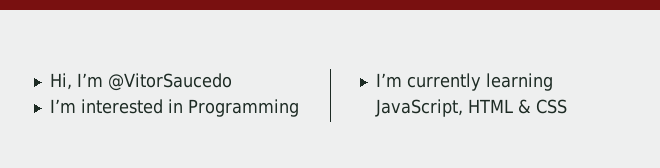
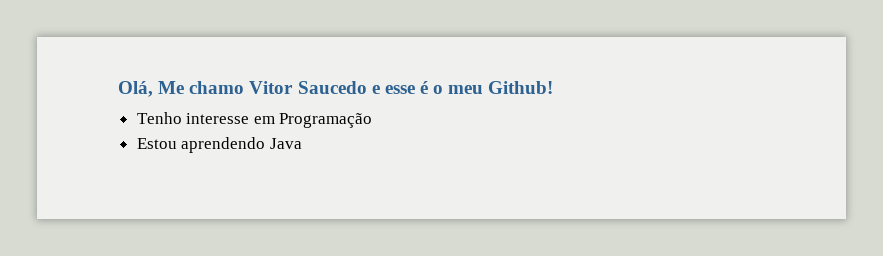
[49,73,232,91] [49,99,299,117] [375,73,553,91] [374,99,567,117] Hi, I’m @VitorSaucedo // I’m interested in Programming // I’m currently learning JavaScript, HTML & CSS -> [118,81,554,97] [136,112,373,128] [136,137,302,153] Olá, Me chamo Vitor Saucedo e esse é o meu Github! // Tenho interesse em Programação // Estou aprendendo Java

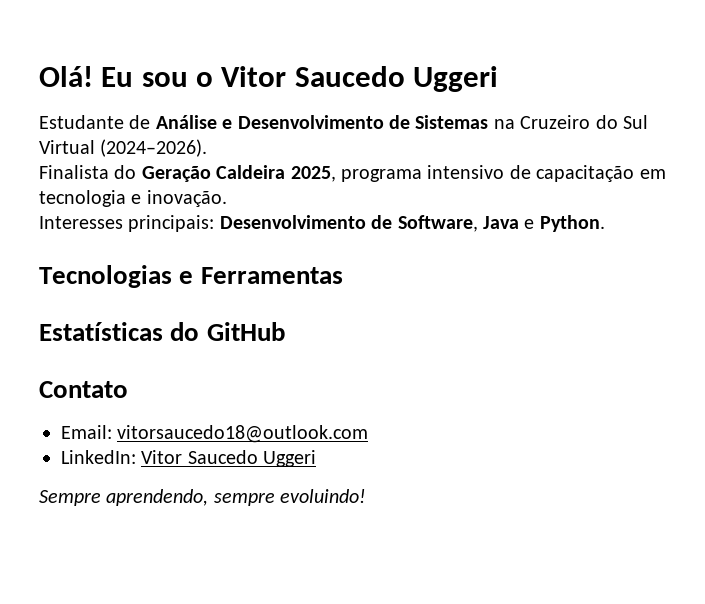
[118,81,554,97] [136,112,373,128] [136,137,302,153] Olá, Me chamo Vitor Saucedo e esse é o meu Github! // Tenho interesse em Programação // Estou aprendendo Java -> [39,66,499,92] [39,115,648,129] [39,139,208,157] [39,165,666,182] [39,190,227,207] [39,215,605,232] [39,265,343,288] [39,322,285,341] [39,381,128,398] [61,425,369,443] [61,450,317,467] [39,489,367,506] Olá! Eu sou o Vitor Saucedo Uggeri // Estudante de Análise e Desenvolvimento de Sistemas na Cruzeiro do Sul Virtual (2024–2026). // Finalista do Geração Caldeira 2025, programa intensivo de capacitação em tecnologia e inovação. // Interesses principais: Desenvolvimento de Software, Java e Python. // Tecnologias e Ferramentas // Estatísticas do GitHub // Contato // Email: vitorsaucedo18@outlook.com // LinkedIn: Vitor Saucedo Uggeri // Sempre aprendendo, sempre evoluindo!

